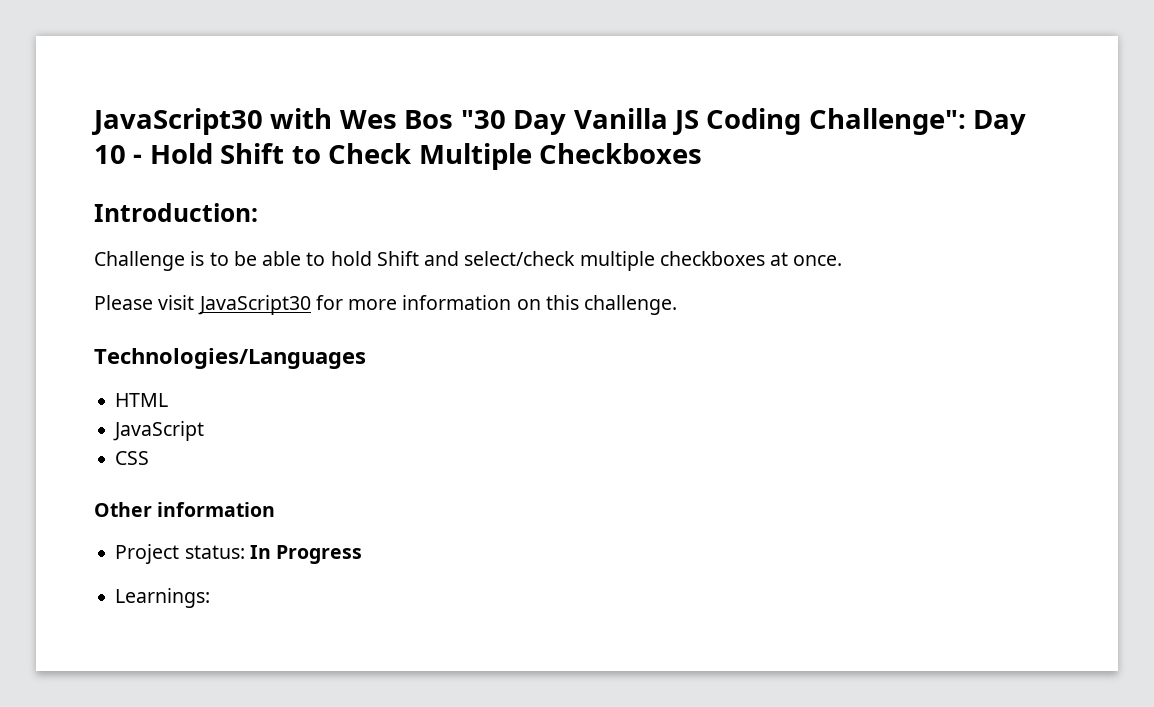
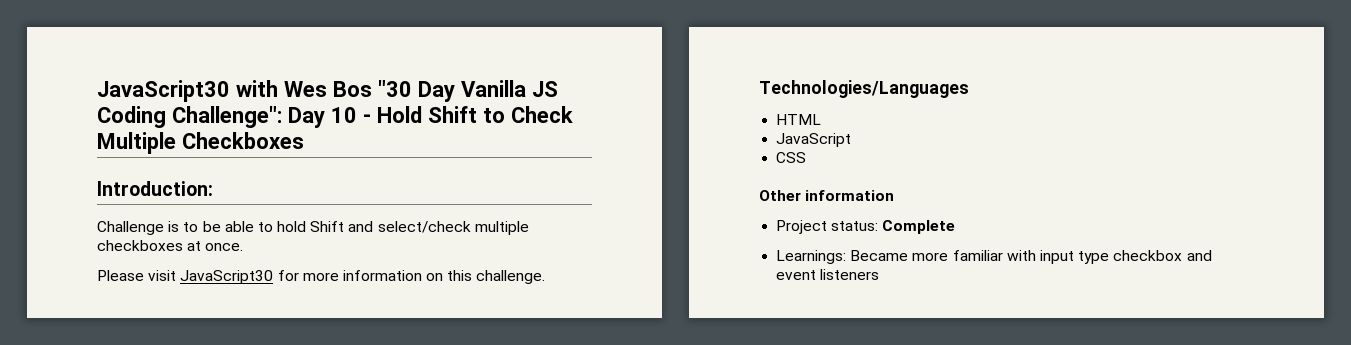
[249,545,363,564] In Progress -> [882,220,956,234] Complete
(211, 598) none -> [850,250,1212,264] [776,269,880,280] Became more familiar with input type checkbox and event listeners

